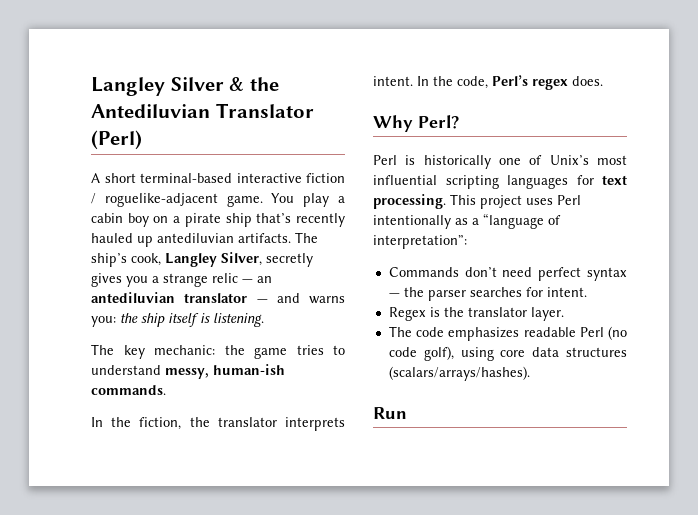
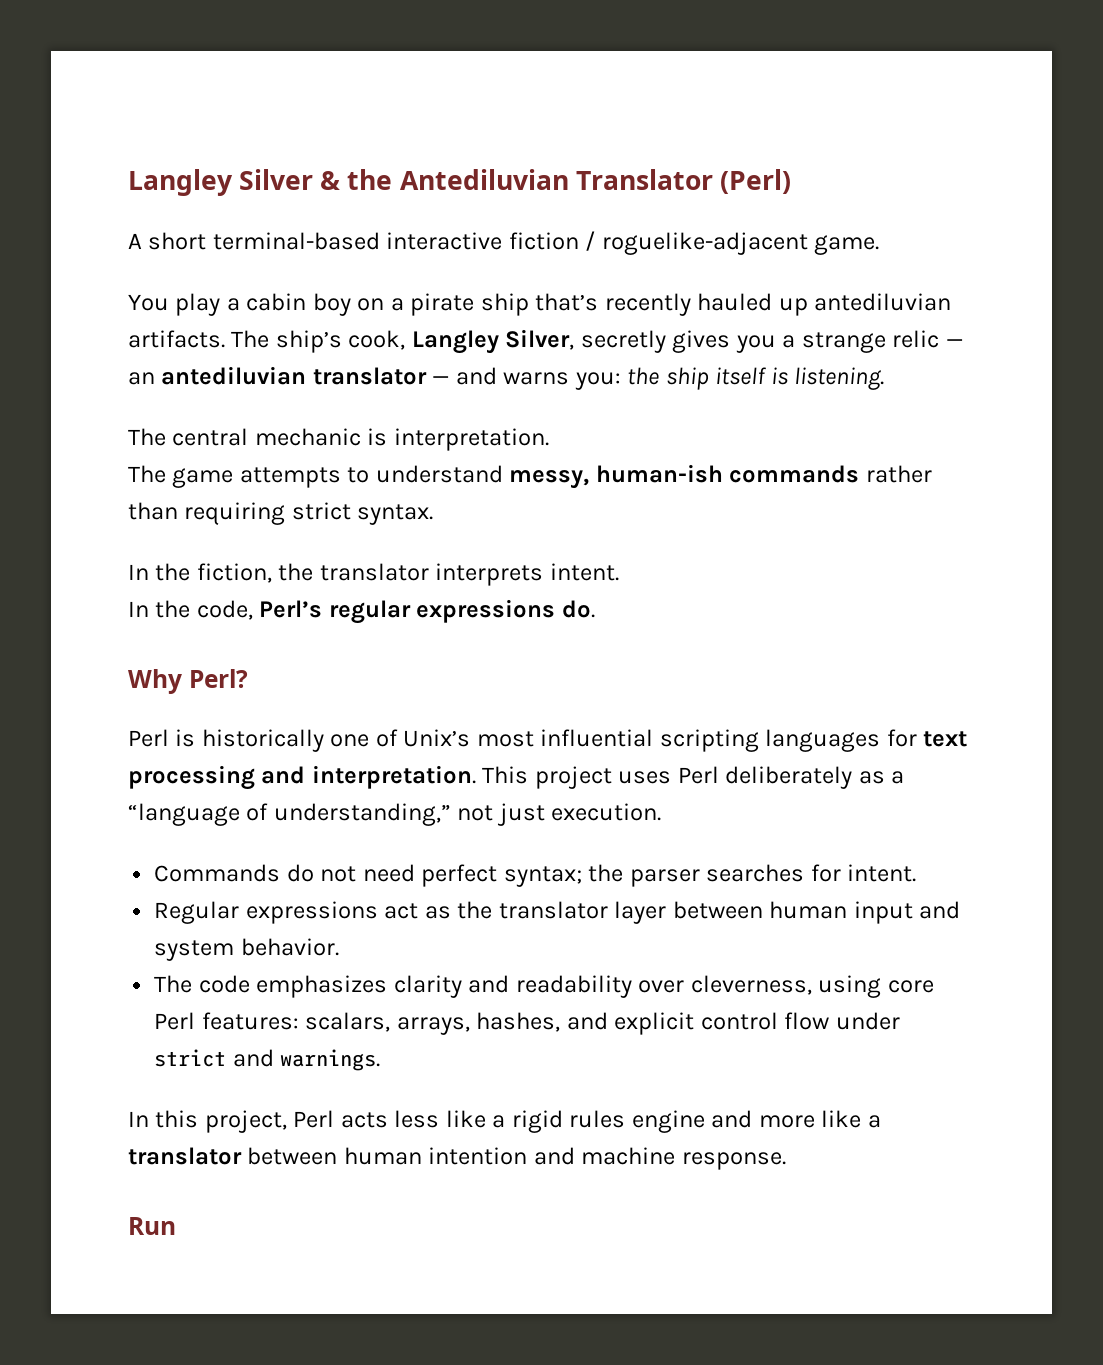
(263, 201) none -> (880, 245) //
[123,345,345,359] [91,364,285,379] [91,385,166,395] key mechanic: the game tries to understand messy, human-ish commands. -> [172,428,549,451] [128,464,932,489] [128,502,434,525] central mechanic is interpretation. // The game attempts to understand messy, human-ish commands rather than requiring strict syntax.
(413, 81) none -> (619, 572) //
[532,76,603,90] regex does. -> [328,599,595,624] regular expressions do.
[373,194,446,209] processing. -> [128,765,476,790] processing and interpretation.
[373,215,451,229] intentionally -> [725,766,853,789] deliberately
[373,235,467,249] [388,267,627,281] [388,293,400,297] interpretation”: // Commands don’t need perfect syntax — -> [273,803,662,826] [154,864,582,887] understanding,” not just execution. // Commands do not need perfect syntax;
[388,307,564,321] [388,326,627,341] [388,346,627,361] [388,366,530,381] Regex is the translator layer. // The code emphasizes readable Perl (no code golf), using core data structures (scalars/arrays/hashes). -> [154,901,961,924] [154,938,339,961] [154,975,934,998] [154,1012,900,1035] [154,1049,381,1071] [128,1110,881,1133] [128,1147,786,1170] Regular expressions act as the translator layer between human input and system behavior. // The code emphasizes clarity and readability over cleverness, using core Perl features: scalars, arrays, hashes, and explicit control flow under strict and warnings. // In this project, Perl acts less like a rigid rules engine and more like a translator between human intention and machine response.

